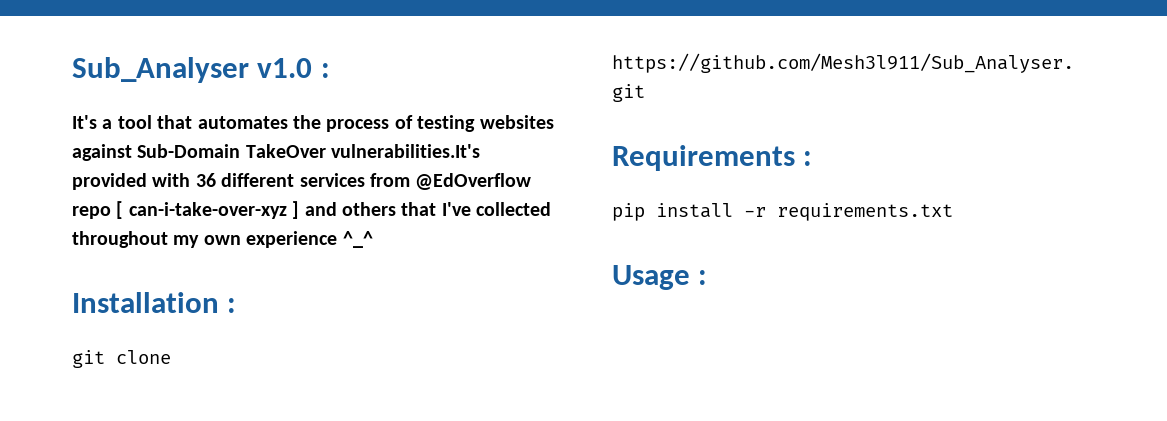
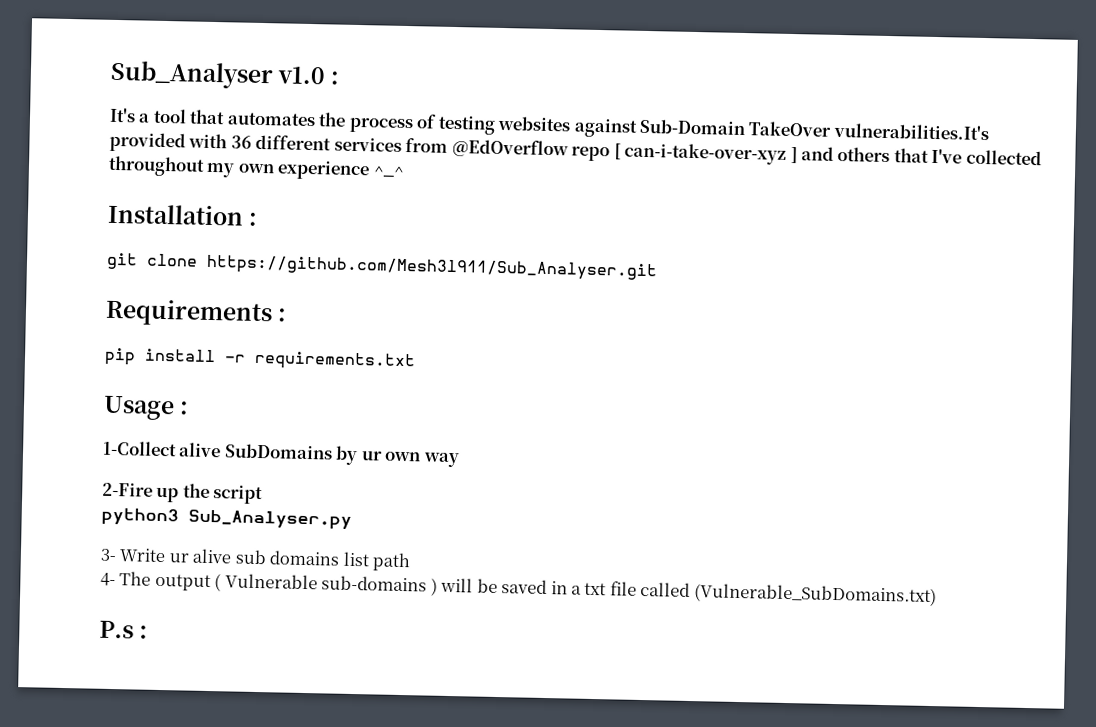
(708, 277) none -> [103,440,460,468] [102,482,264,505] [101,507,352,530] [100,548,412,572] [100,571,937,607] [99,620,149,639] // 1-Collect alive SubDomains by ur own way // 2-Fire up the script // python3 Sub_Analyser.py // 3- Write ur alive sub domains list path // 4- The output ( Vulnerable sub-domains ) will be saved in a txt file called (Vulnerable_SubDomains.txt) // P.s :

